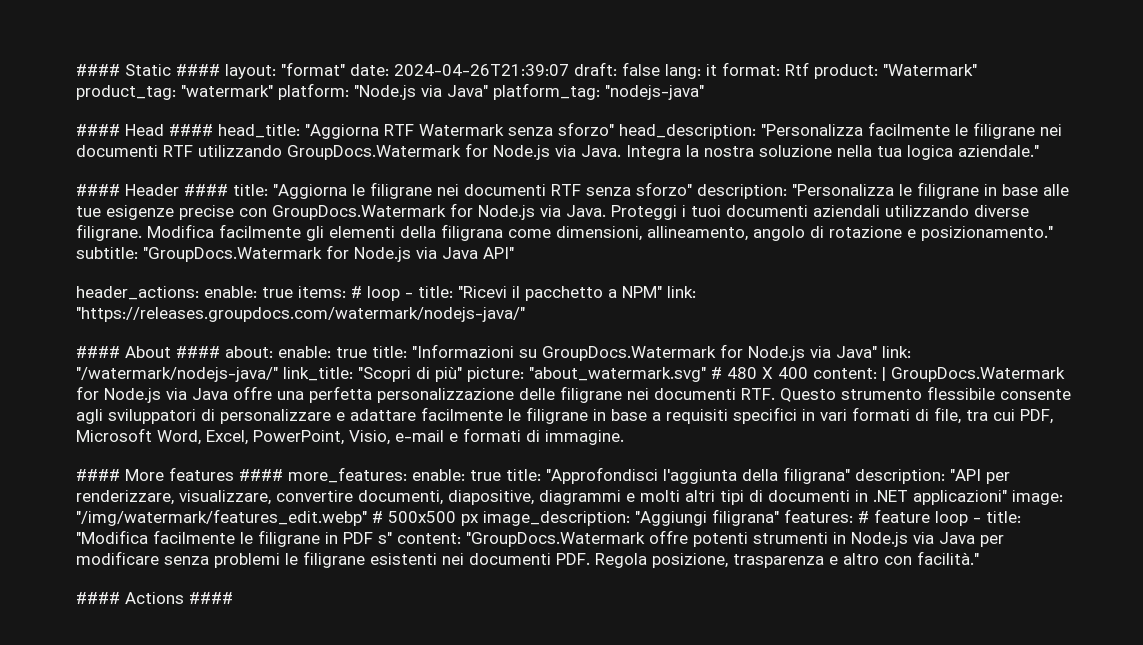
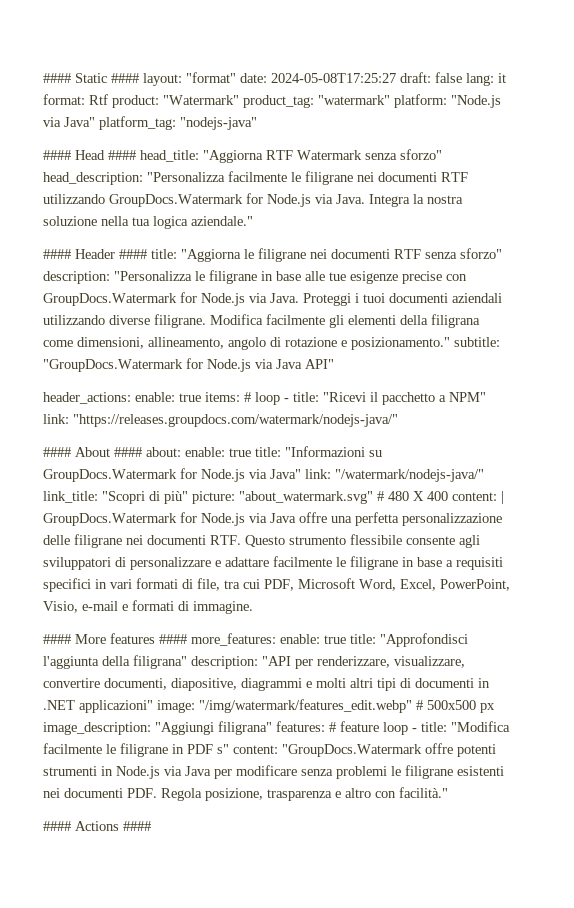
[394,64,569,76] 2024-04-26T21:39:07 -> [271,73,396,83] 2024-05-08T17:25:27

